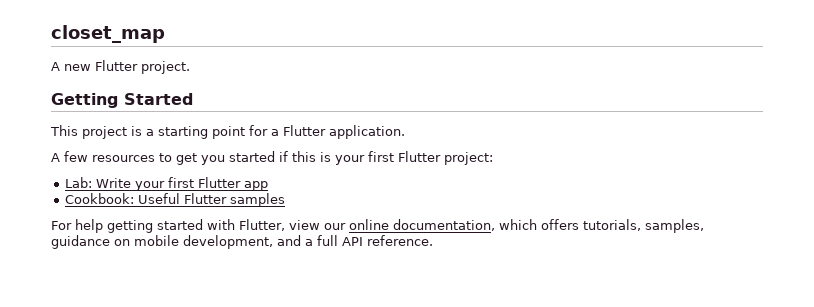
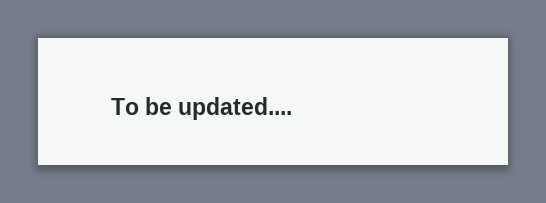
[51,25,165,43] [51,60,190,74] [51,93,193,108] [50,125,405,139] [51,151,493,165] [64,177,268,191] [64,193,285,207] [51,219,704,233] [51,235,433,249] closet_map // A new Flutter project. // Getting Started // This project is a starting point for a Flutter application. // A few resources to get you started if this is your first Flutter project: // Lab: Write your first Flutter app // Cookbook: Useful Flutter samples // For help getting started with Flutter, view our online documentation, which offers tutorials, samples, guidance on mobile development, and a full API reference. -> [111,97,293,120] To be updated....

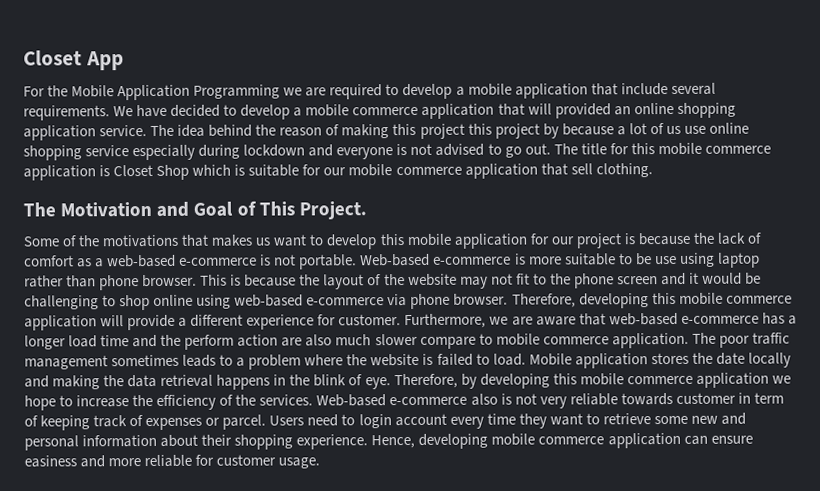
[111,97,293,120] To be updated.... -> [23,50,124,71] [23,82,716,101] [23,102,736,121] [23,122,749,141] [23,142,771,161] [23,163,653,181] [23,200,367,220] [23,232,761,250] [24,252,760,270] [24,272,762,291] [24,292,792,311] [24,312,797,331] [24,332,790,350] [24,352,791,370] [24,372,791,390] [24,392,784,411] [24,412,746,431] [24,432,753,451] [24,454,321,469] Closet App // For the Mobile Application Programming we are required to develop a mobile application that include several requirements. We have decided to develop a mobile commerce application that will provided an online shopping application service. The idea behind the reason of making this project this project by because a lot of us use online shopping service especially during lockdown and everyone is not advised to go out. The title for this mobile commerce application is Closet Shop which is suitable for our mobile commerce application that sell clothing. // The Motivation and Goal of This Project. // Some of the motivations that makes us want to develop this mobile application for our project is because the lack of comfort as a web-based e-commerce is not portable. Web-based e-commerce is more suitable to be use using laptop rather than phone browser. This is because the layout of the website may not fit to the phone screen and it would be challenging to shop online using web-based e-commerce via phone browser. Therefore, developing this mobile commerce application will provide a different experience for customer. Furthermore, we are aware that web-based e-commerce has a longer load time and the perform action are also much slower compare to mobile commerce application. The poor traffic management sometimes leads to a problem where the website is failed to load. Mobile application stores the date locally and making the data retrieval happens in the blink of eye. Therefore, by developing this mobile commerce application we hope to increase the efficiency of the services. Web-based e-commerce also is not very reliable towards customer in term of keeping track of expenses or parcel. Users need to login account every time they want to retrieve some new and personal information about their shopping experience. Hence, developing mobile commerce application can ensure easiness and more reliable for customer usage.

